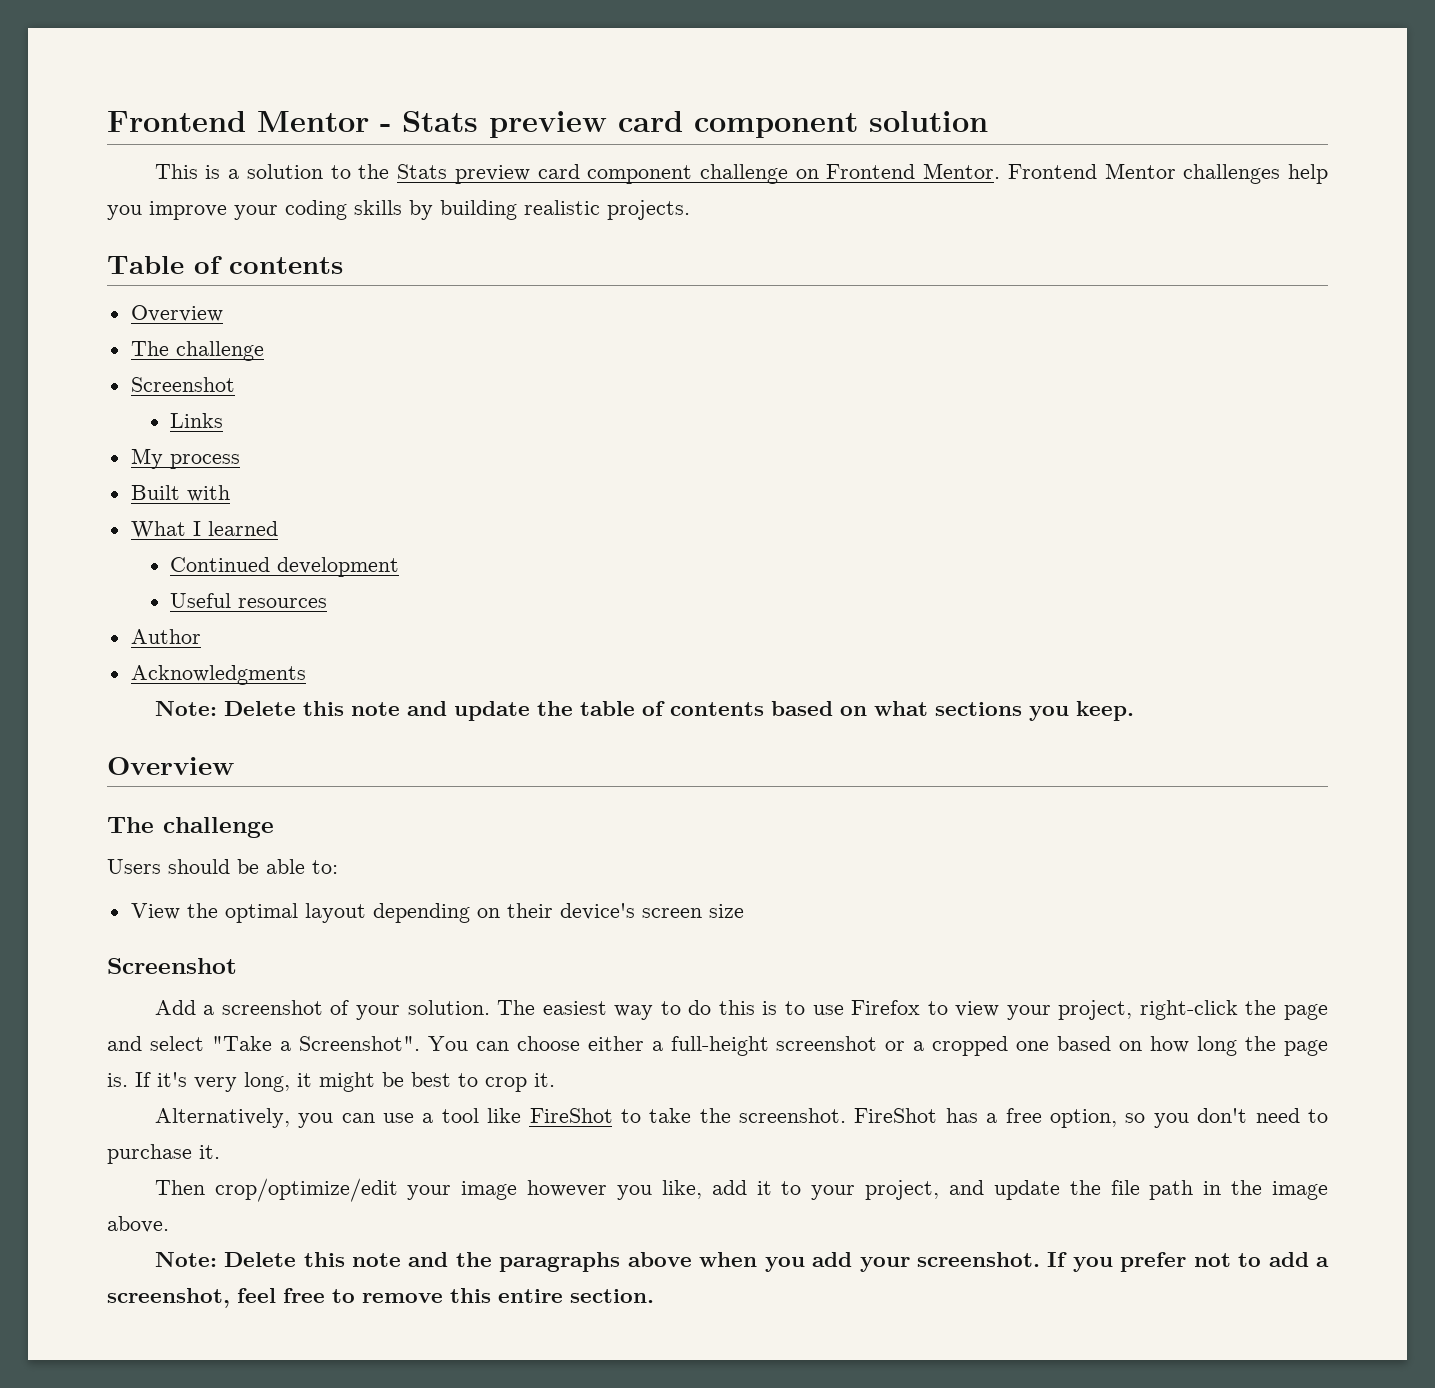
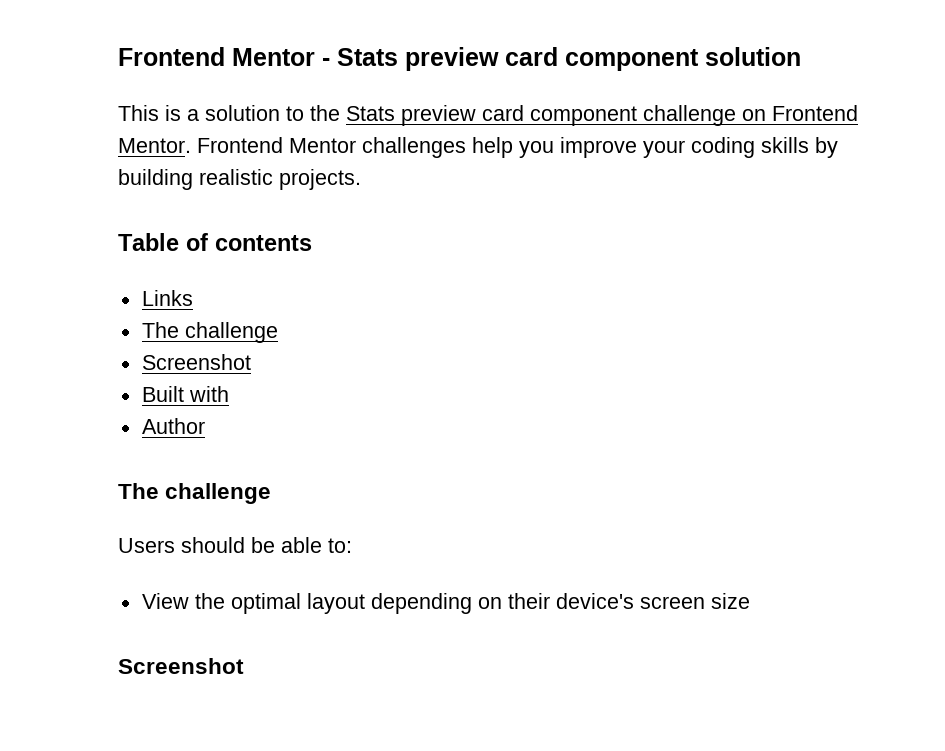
[130,305,223,322] Overview -> [141,290,193,306] Links
[169,413,223,428] [130,448,240,469] // Links // My process -> (251, 362) none
[130,521,278,538] [169,557,399,577] [169,593,327,608] [130,629,201,644] [130,665,306,685] [154,701,1134,721] [107,757,234,775] What I learned // Continued development // Useful resources // Author // Acknowledgments // Note: Delete this note and update the table of contents based on what sections you keep. // Overview -> [141,418,205,434] Author
[154,1000,1328,1020] [107,1036,1329,1056] [107,1072,555,1092] [154,1108,1328,1128] [107,1144,220,1164] [154,1178,1328,1202] [107,1216,169,1233] [154,1252,1330,1272] [107,1288,654,1308] // Add a screenshot of your solution. The easiest way to do this is to use Firefox to view your project, right-click the page and select "Take a Screenshot". You can choose either a full-height screenshot or a cropped one based on how long the page is. If it's very long, it might be best to crop it. // Alternatively, you can use a tool like FireShot to take the screenshot. FireShot has a free option, so you don't need to purchase it. // Then crop/optimize/edit your image however you like, add it to your project, and update the file path in the image above. // Note: Delete this note and the paragraphs above when you add your screenshot. If you prefer not to add a screenshot, feel free to remove this entire section. -> (244, 666) none

